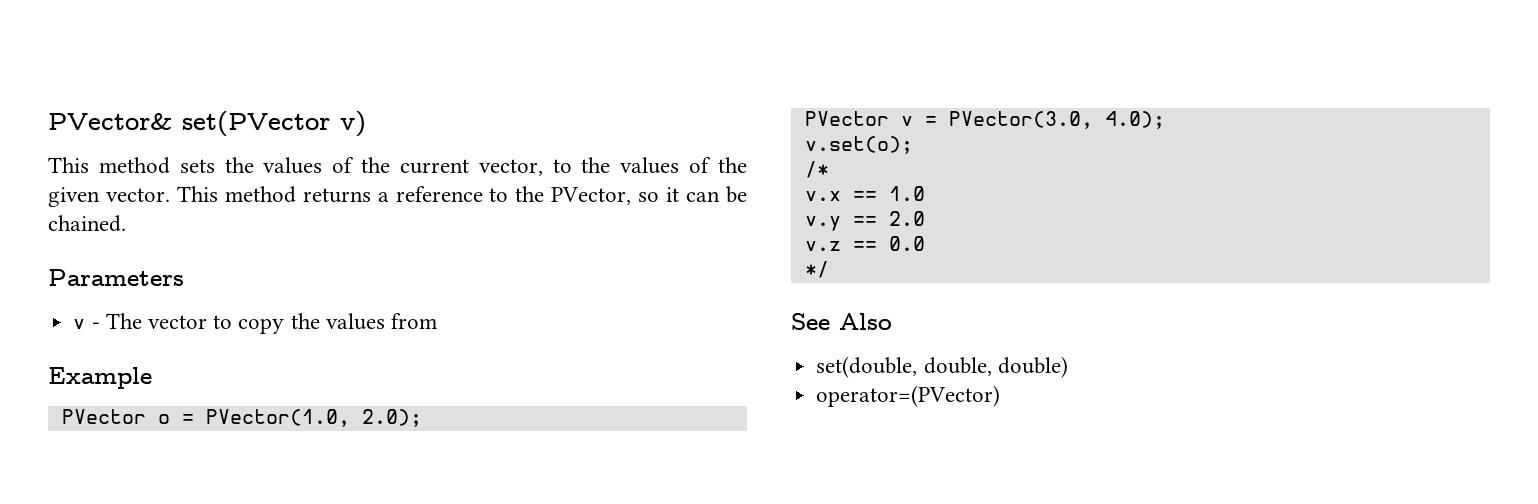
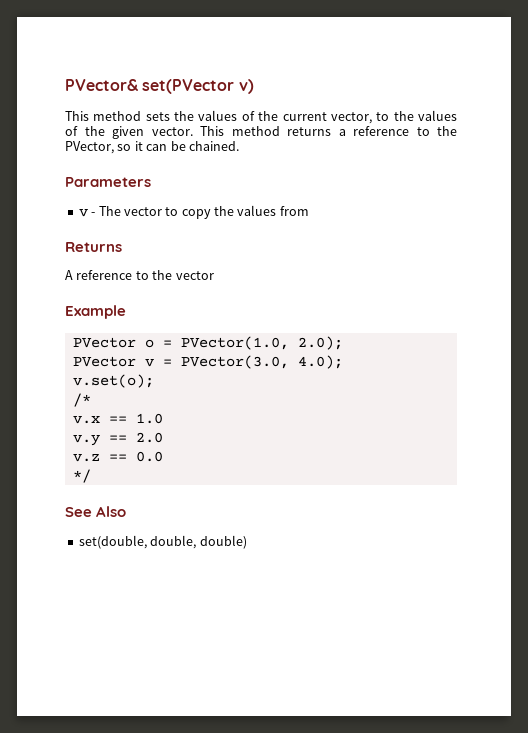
(437, 321) none -> [65,242,122,252] [65,270,214,280] // Returns // A reference to the vector
[816,385,1001,407] // operator=(PVector) -> (247, 542) none

